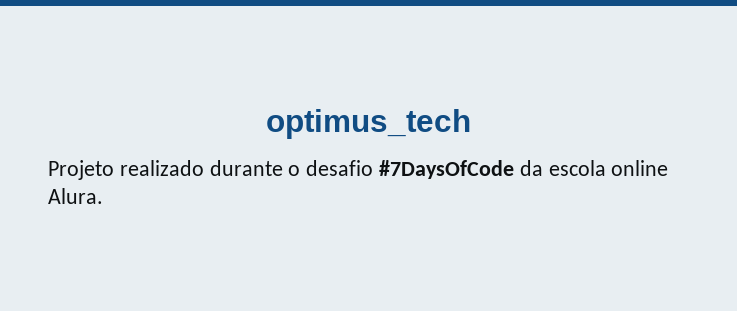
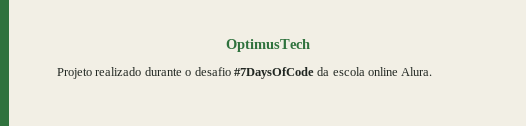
[266,109,471,139] optimus_tech -> [226,39,310,52] OptimusTech

